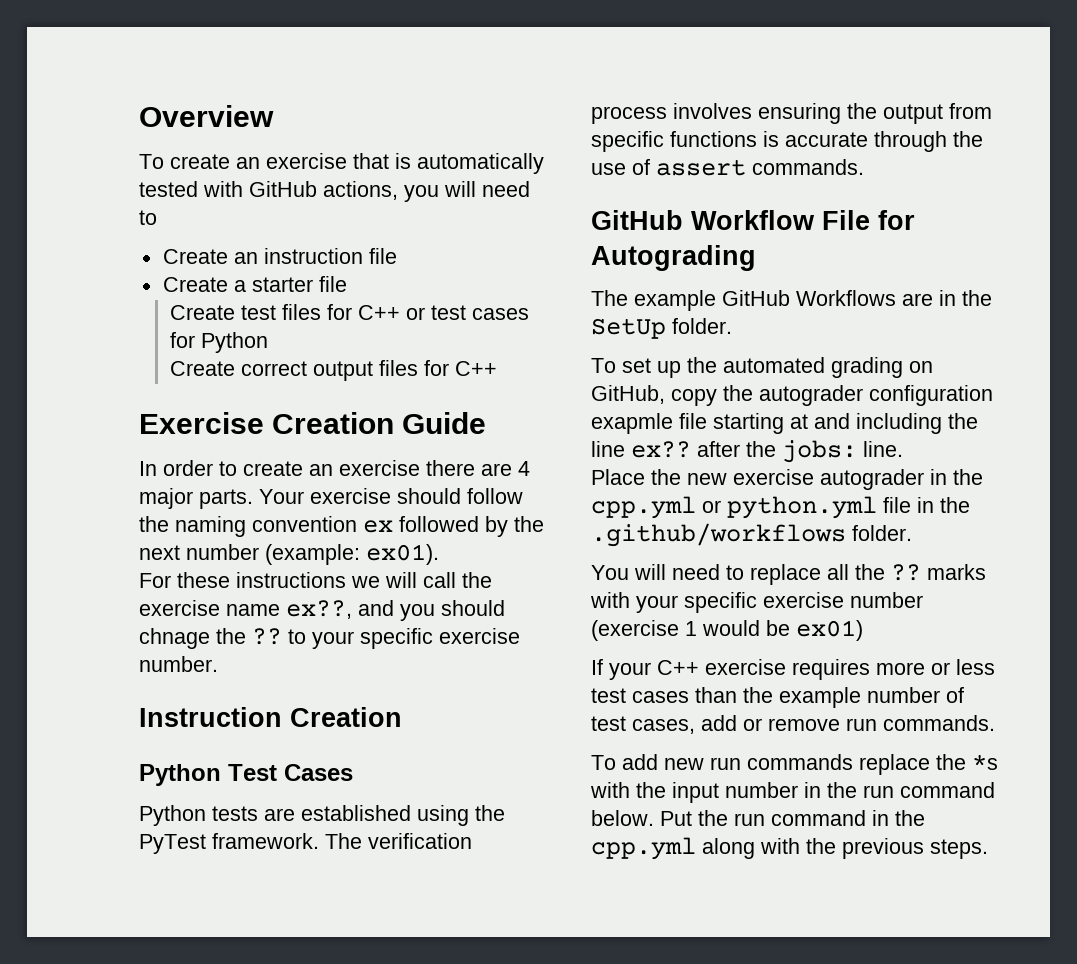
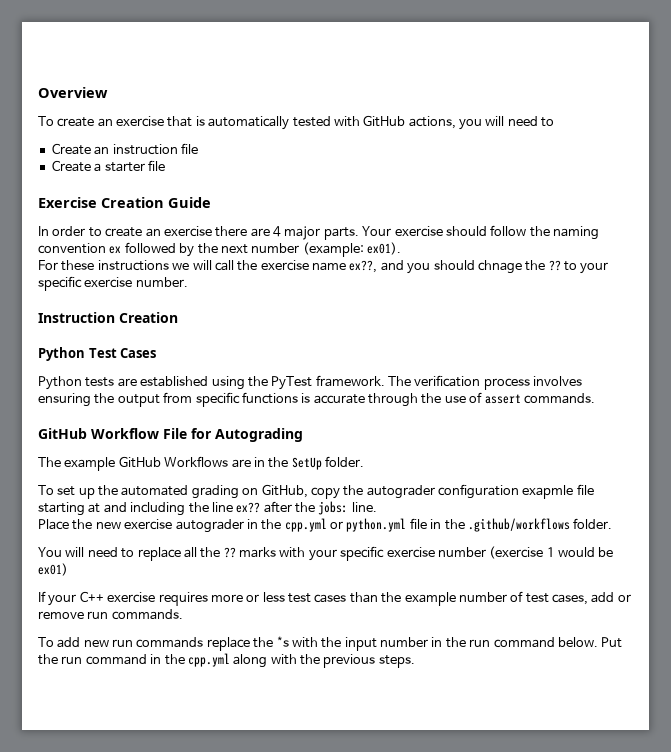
[170,304,530,320] [170,332,269,353] [170,360,498,381] // Create test files for C++ or test cases for Python // Create correct output files for C++ -> (165, 165) none

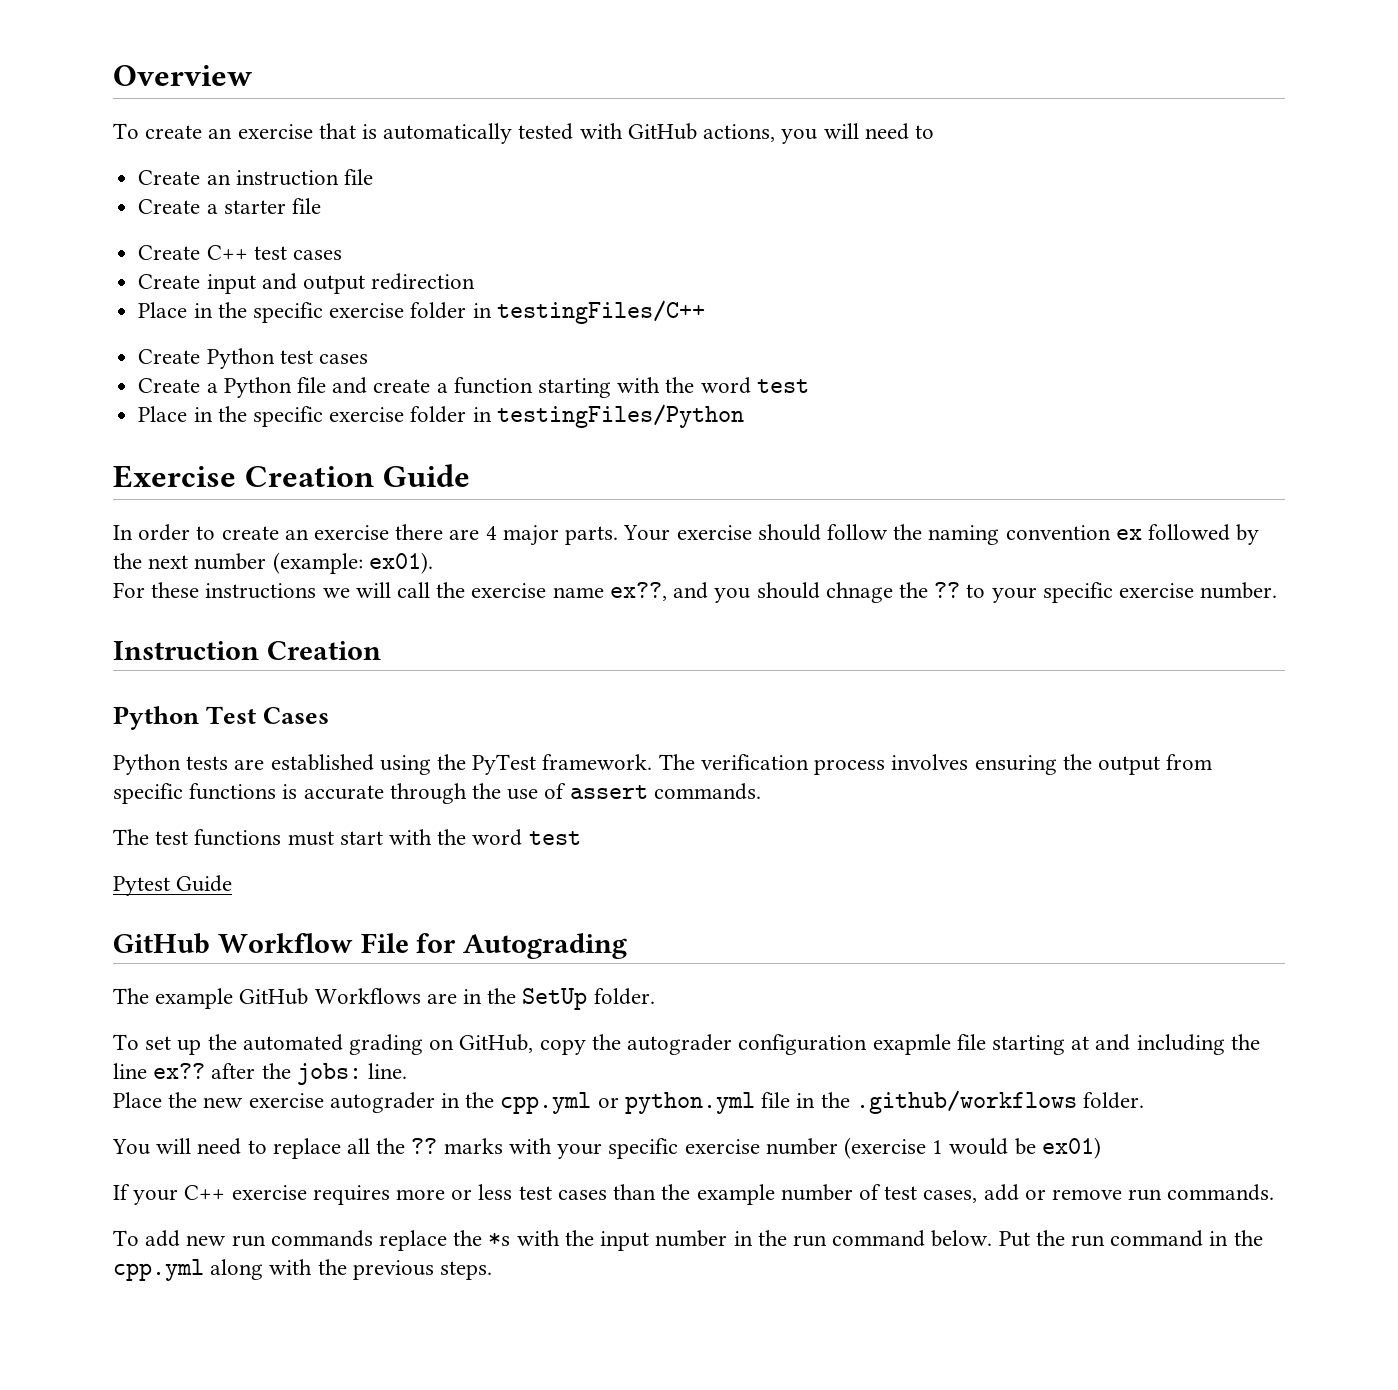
(165, 165) none -> [138,245,342,260] [138,273,476,294] [138,300,705,324] [138,348,368,369] [138,377,809,398] [138,404,744,428] // Create C++ test cases // Create input and output redirection // Place in the specific exercise folder in testingFiles/C++ // Create Python test cases // Create a Python file and create a function starting with the word test // Place in the specific exercise folder in testingFiles/Python
(595, 398) none -> [113,829,581,846] [113,875,233,896] // The test functions must start with the word test // Pytest Guide

